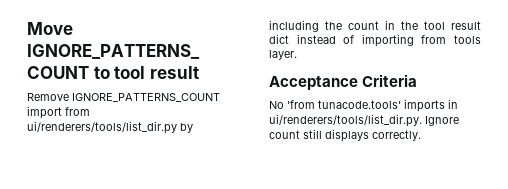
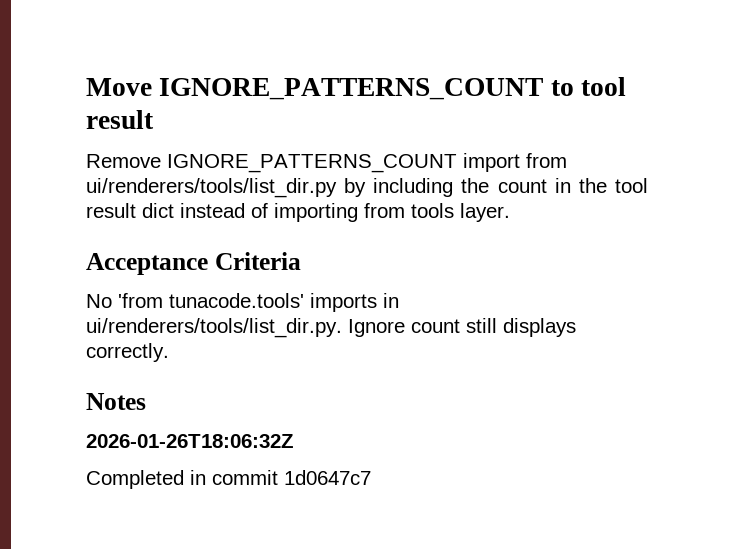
(421, 135) none -> [86,393,146,410] [86,434,294,448] [86,470,371,489] // Notes // 2026-01-26T18:06:32Z // Completed in commit 1d0647c7

